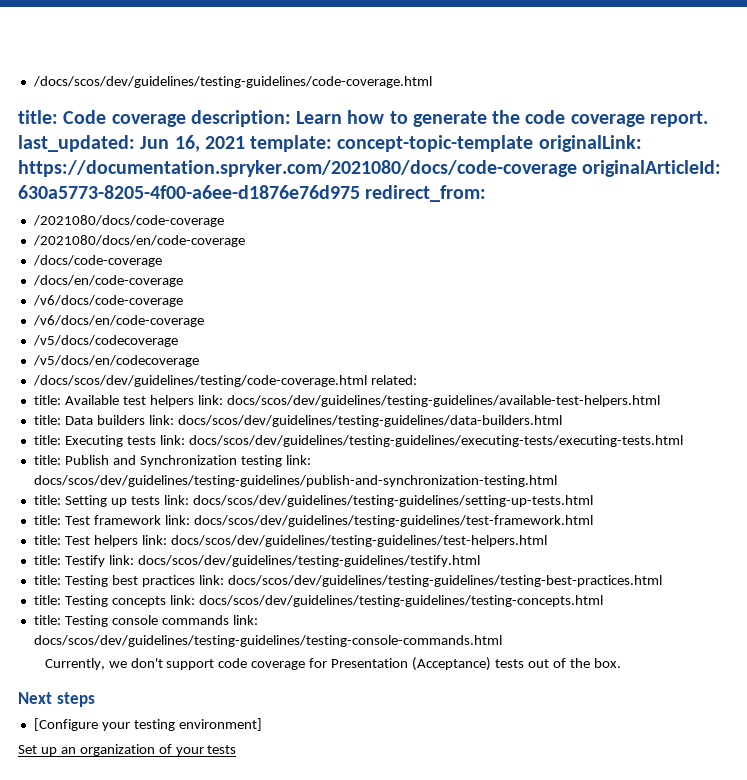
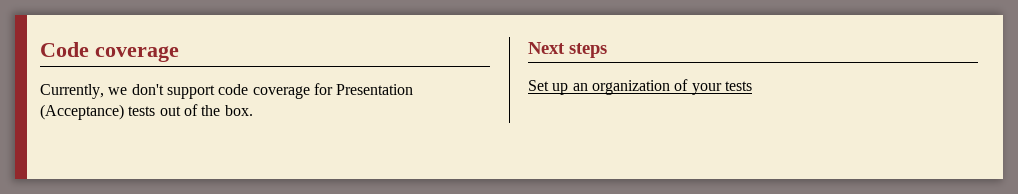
[32,76,432,88] [18,110,58,124] /docs/scos/dev/guidelines/testing-guidelines/code-coverage.html // title: -> (40, 49) none
[190,110,708,127] [18,135,642,152] [18,160,722,177] [18,185,487,202] [32,215,224,227] [32,235,245,247] [32,255,162,267] [32,275,183,287] [32,295,183,307] [32,315,204,327] [32,335,178,347] [32,355,199,367] [32,375,417,387] [33,395,660,407] [33,415,562,427] [33,435,683,447] [33,455,311,467] [33,475,557,487] [33,495,593,507] [33,515,593,527] [33,535,547,547] [33,555,480,567] [33,575,662,587] [33,595,603,607] [33,615,258,627] [33,635,502,647] description: Learn how to generate the code coverage report. last_updated: Jun 16, 2021 template: concept-topic-template originalLink: https://documentation.spryker.com/2021080/docs/code-coverage originalArticleId: 630a5773-8205-4f00-a6ee-d1876e76d975 redirect_from: // /2021080/docs/code-coverage // /2021080/docs/en/code-coverage // /docs/code-coverage // /docs/en/code-coverage // /v6/docs/code-coverage // /v6/docs/en/code-coverage // /v5/docs/codecoverage // /v5/docs/en/codecoverage // /docs/scos/dev/guidelines/testing/code-coverage.html related: // title: Available test helpers link: docs/scos/dev/guidelines/testing-guidelines/available-test-helpers.html // title: Data builders link: docs/scos/dev/guidelines/testing-guidelines/data-builders.html // title: Executing tests link: docs/scos/dev/guidelines/testing-guidelines/executing-tests/executing-tests.html // title: Publish and Synchronization testing link: docs/scos/dev/guidelines/testing-guidelines/publish-and-synchronization-testing.html // title: Setting up tests link: docs/scos/dev/guidelines/testing-guidelines/setting-up-tests.html // title: Test framework link: docs/scos/dev/guidelines/testing-guidelines/test-framework.html // title: Test helpers link: docs/scos/dev/guidelines/testing-guidelines/test-helpers.html // title: Testify link: docs/scos/dev/guidelines/testing-guidelines/testify.html // title: Testing best practices link: docs/scos/dev/guidelines/testing-guidelines/testing-best-practices.html // title: Testing concepts link: docs/scos/dev/guidelines/testing-guidelines/testing-concepts.html // title: Testing console commands link: docs/scos/dev/guidelines/testing-guidelines/testing-console-commands.html -> (179, 54) none
[33,718,262,731] // [Configure your testing environment] -> (607, 50) none

